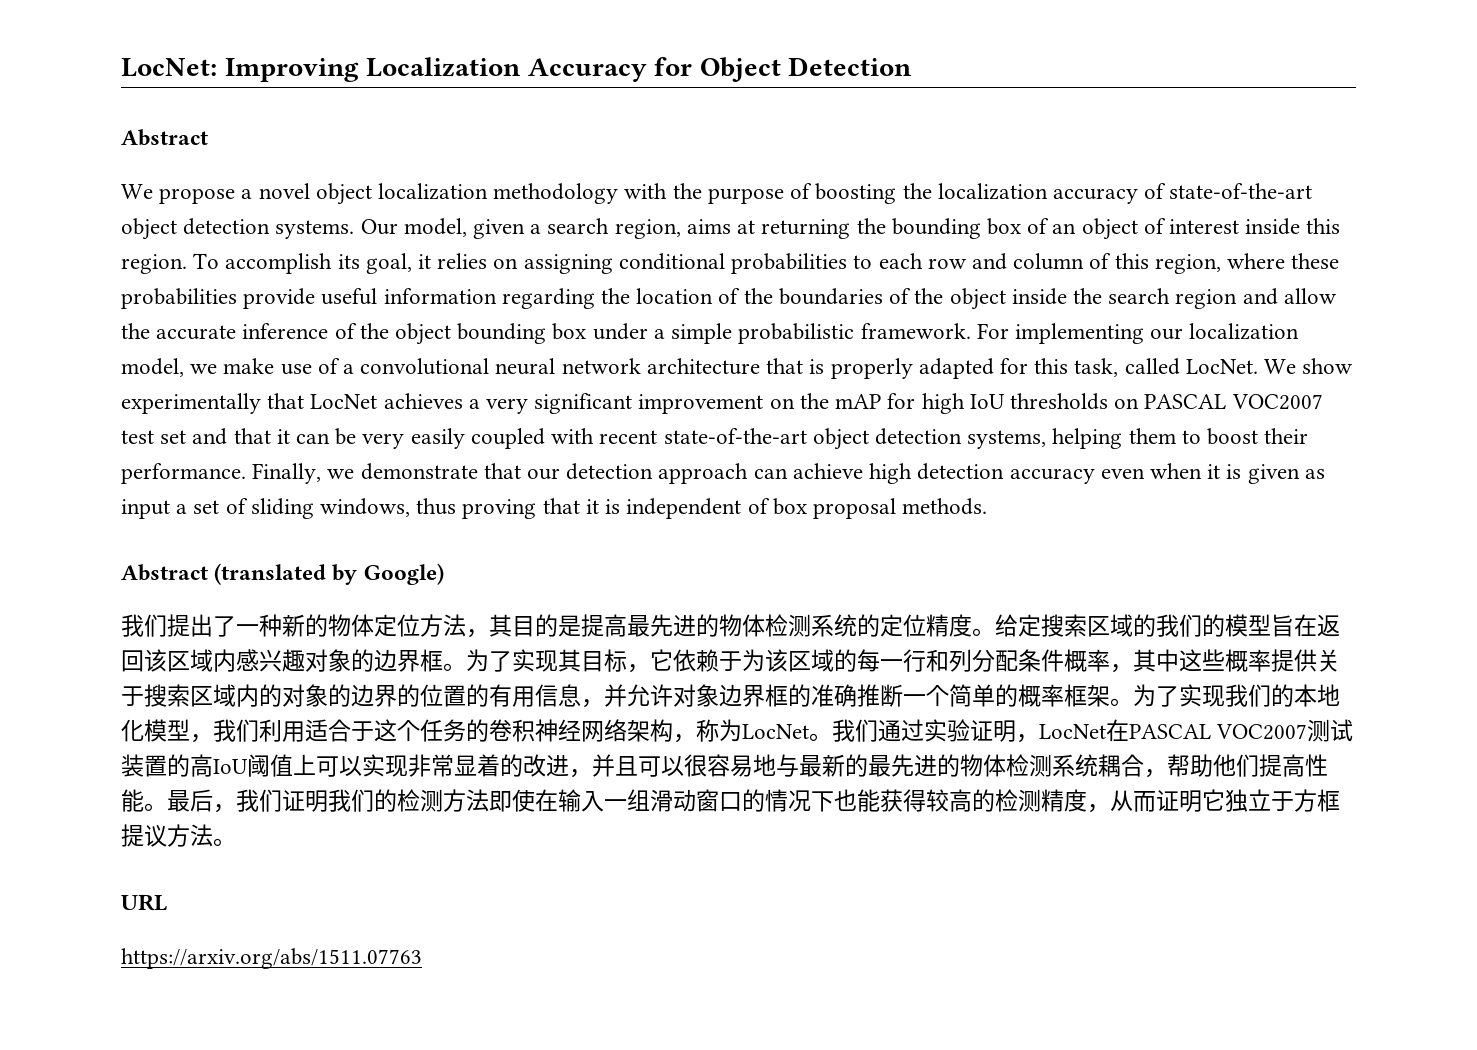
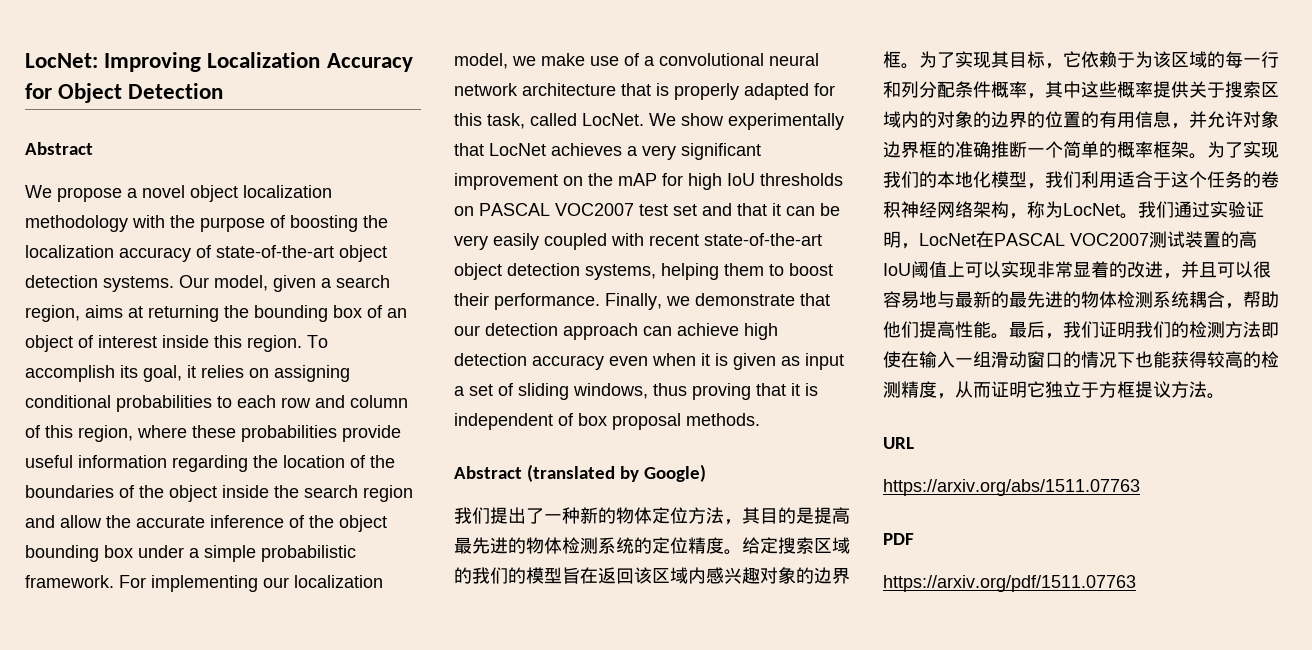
(422, 958) none -> [883,533,914,545] [883,575,1136,592] // PDF // https://arxiv.org/pdf/1511.07763

